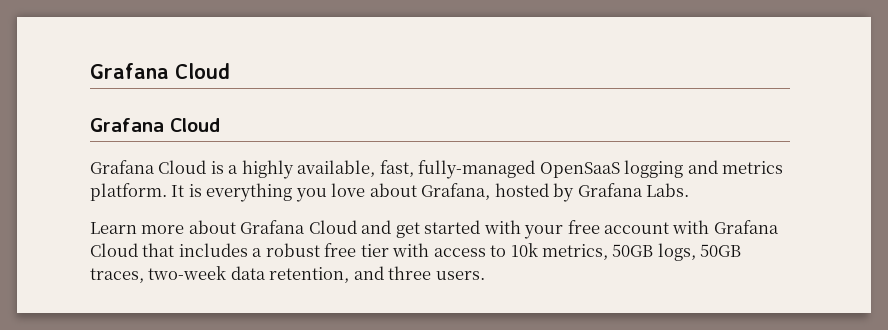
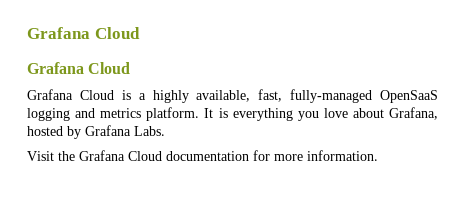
[90,220,779,239] [90,243,742,261] [90,266,485,283] Learn more about Grafana Cloud and get started with your free account with Grafana Cloud that includes a robust free tier with access to 10k metrics, 50GB logs, 50GB traces, two-week data retention, and three users. -> [27,150,378,161] Visit the Grafana Cloud documentation for more information.

